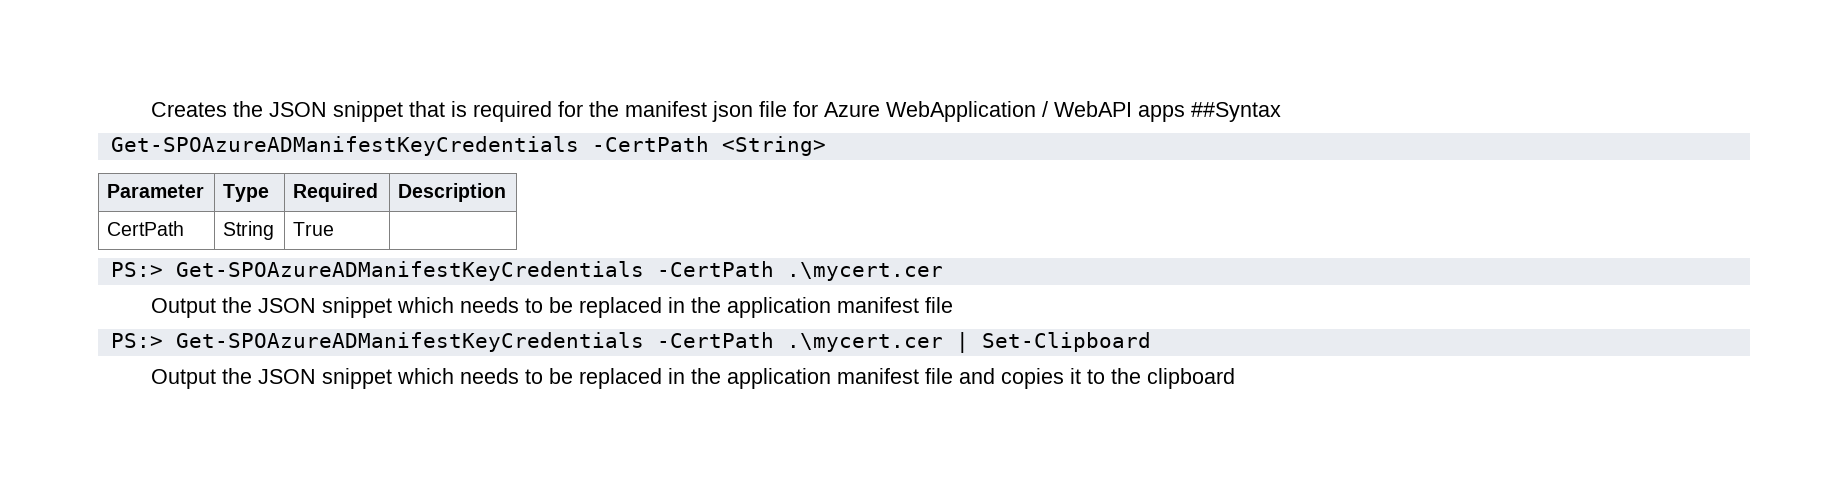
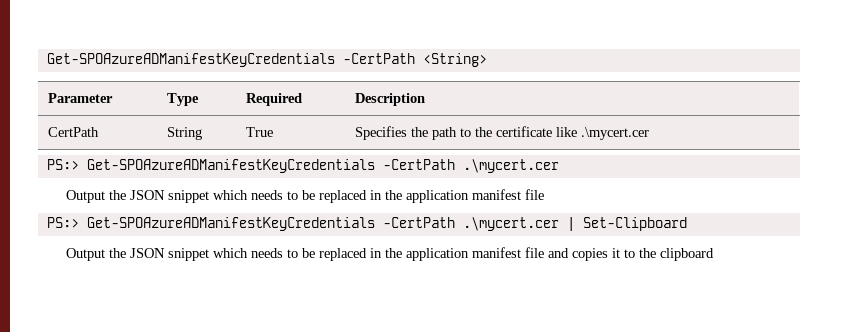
[150,101,1281,122] Creates the JSON snippet that is required for the manifest json file for Azure WebApplication / WebAPI apps ##Syntax // -> (46, 60) none
(335, 229) none -> [355,126,650,140] Specifies the path to the certificate like .\mycert.cer

